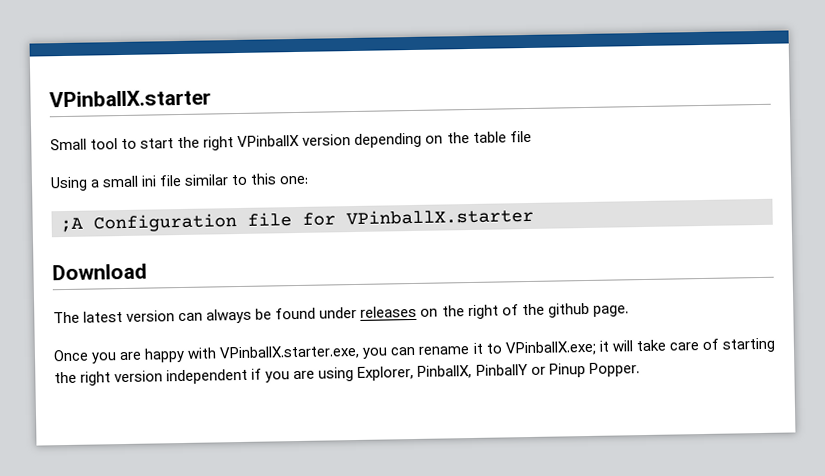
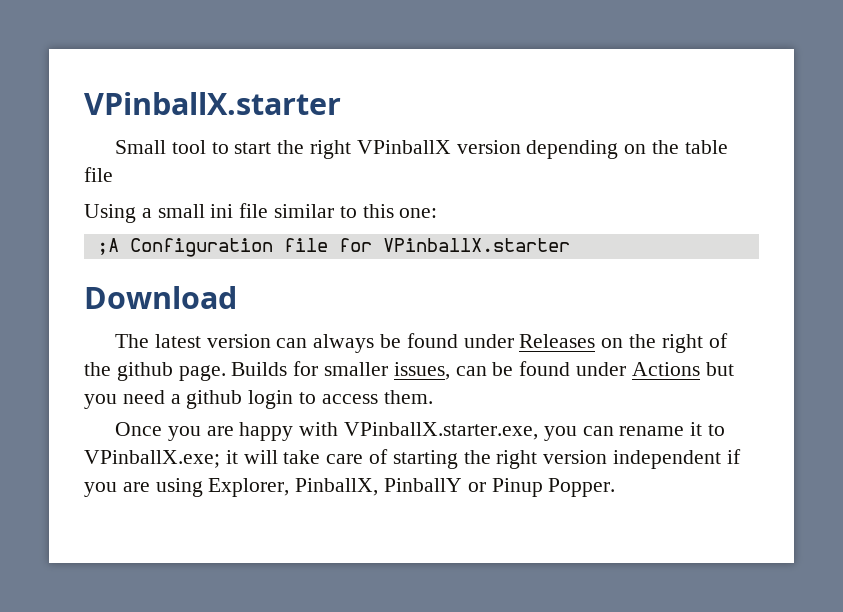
[360,305,418,318] releases -> [519,334,596,348] Releases
(629, 311) none -> [231,361,734,380] [84,390,433,409] Builds for smaller issues, can be found under Actions but you need a github login to access them.

